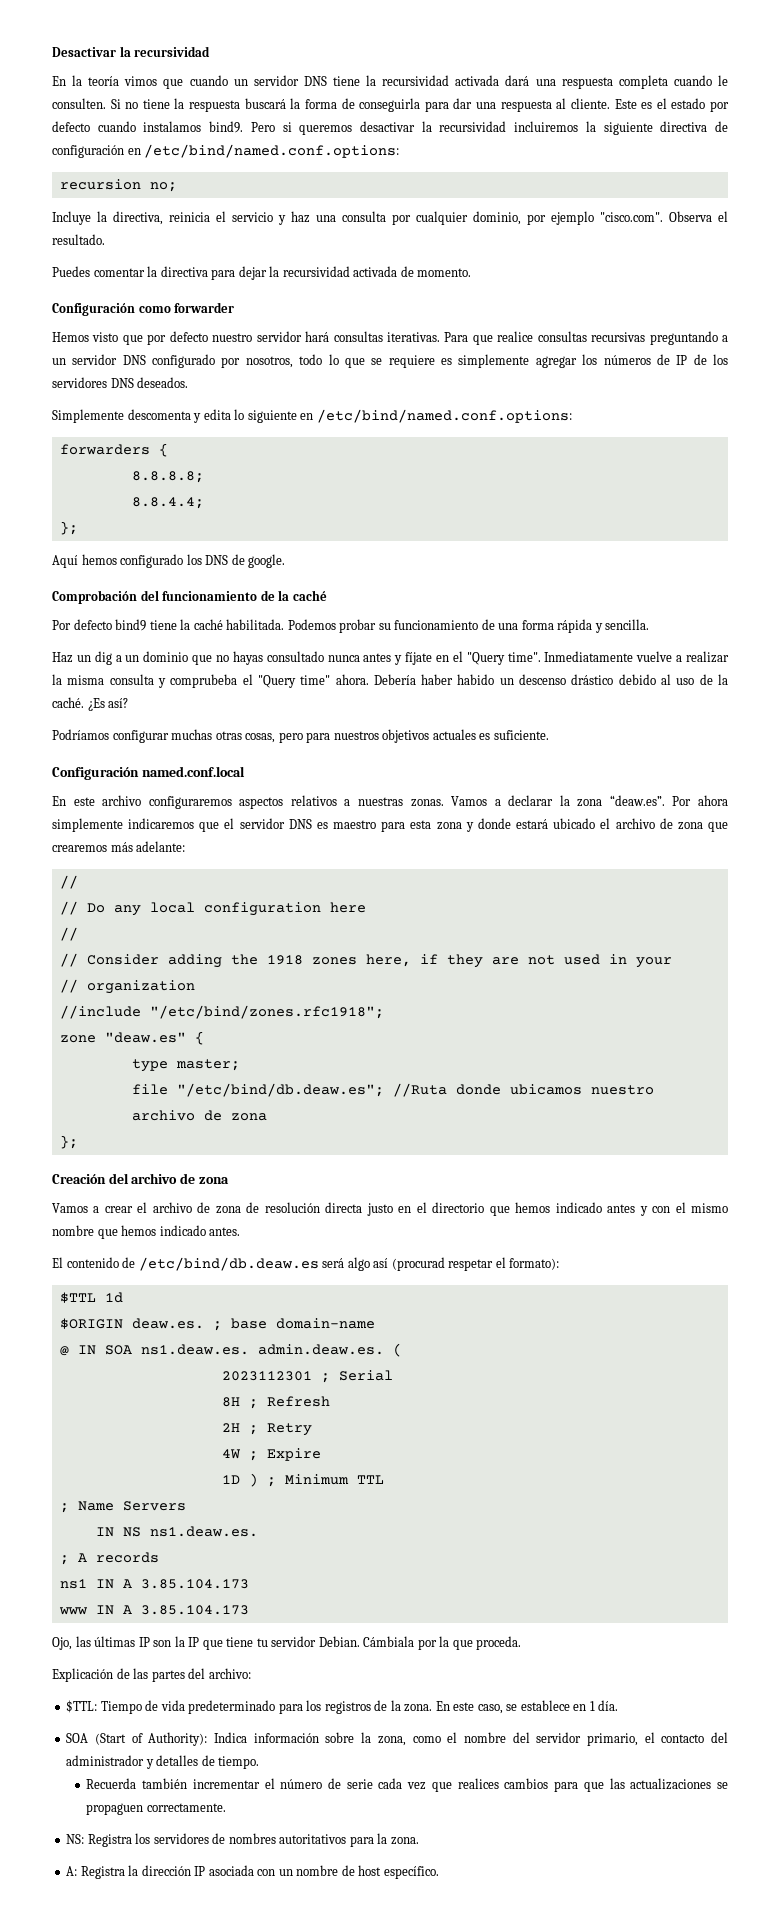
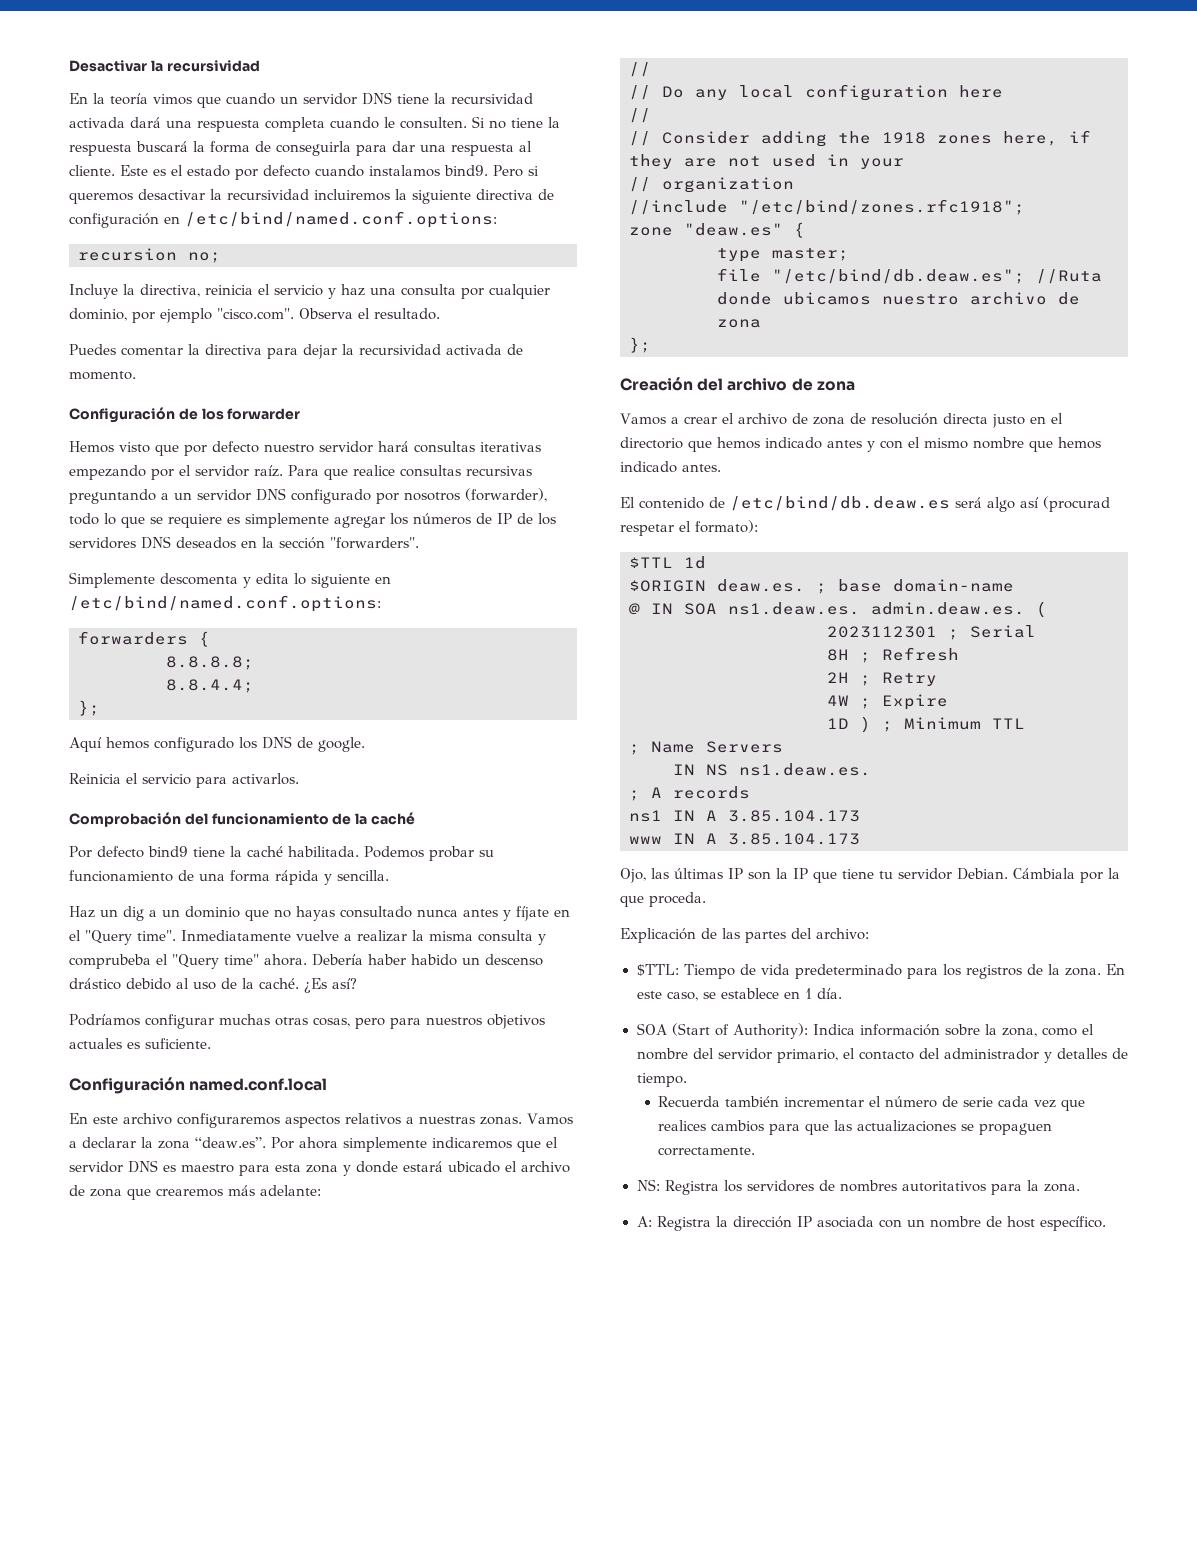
[138,306,171,313] como -> [178,408,224,420] de los
[386,332,440,342] iterativas. -> [480,442,541,452] [69,465,283,480] iterativas empezando por el servidor raíz.
[245,356,293,368] nosotros, -> [404,488,547,502] nosotros (forwarder),
[137,377,189,388] deseados. -> [176,537,419,549] deseados en la sección "forwarders".
(286, 561) none -> [69,773,299,788] // Reinicia el servicio para activarlos.

